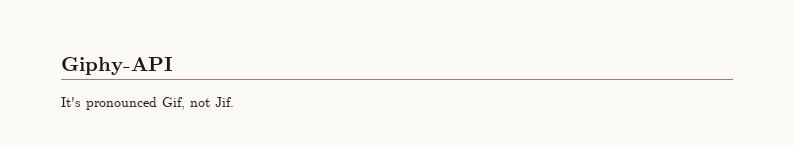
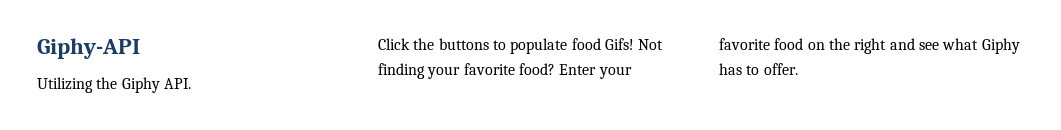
[61,97,234,110] It's pronounced Gif, not Jif. -> [37,77,191,93] [378,38,664,54] [378,63,632,79] [719,38,1020,54] [719,63,798,75] Utilizing the Giphy API. // Click the buttons to populate food Gifs! Not finding your favorite food? Enter your favorite food on the right and see what Giphy has to offer.

